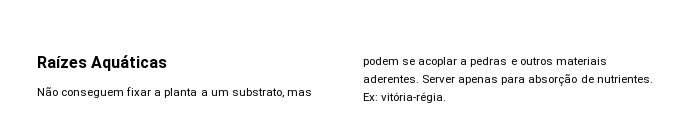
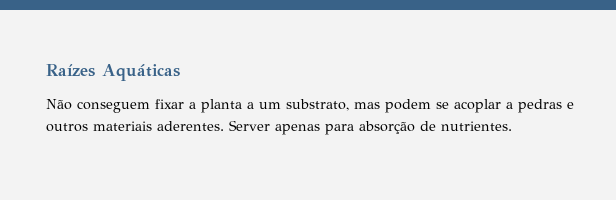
[363,92,447,103] Ex: vitória-régia. -> (512, 126) none

